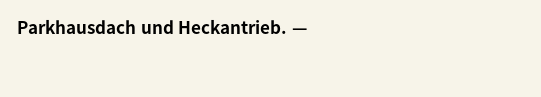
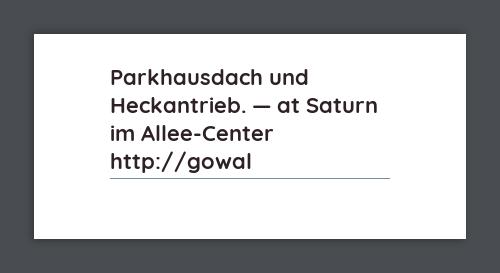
(307, 31) none -> [277,98,378,113] [110,125,274,141] [110,151,252,173] at Saturn im Allee-Center http://gowal

